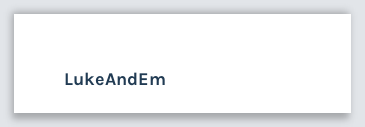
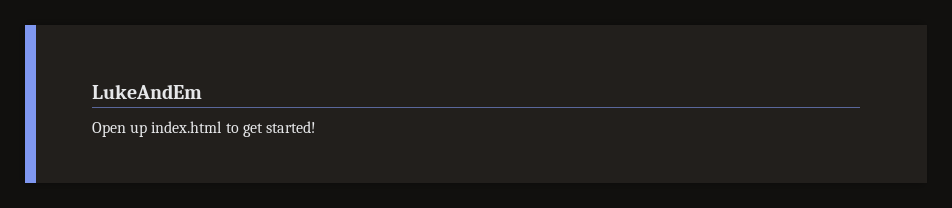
(166, 79) none -> [92,121,316,137] // Open up index.html to get started!

